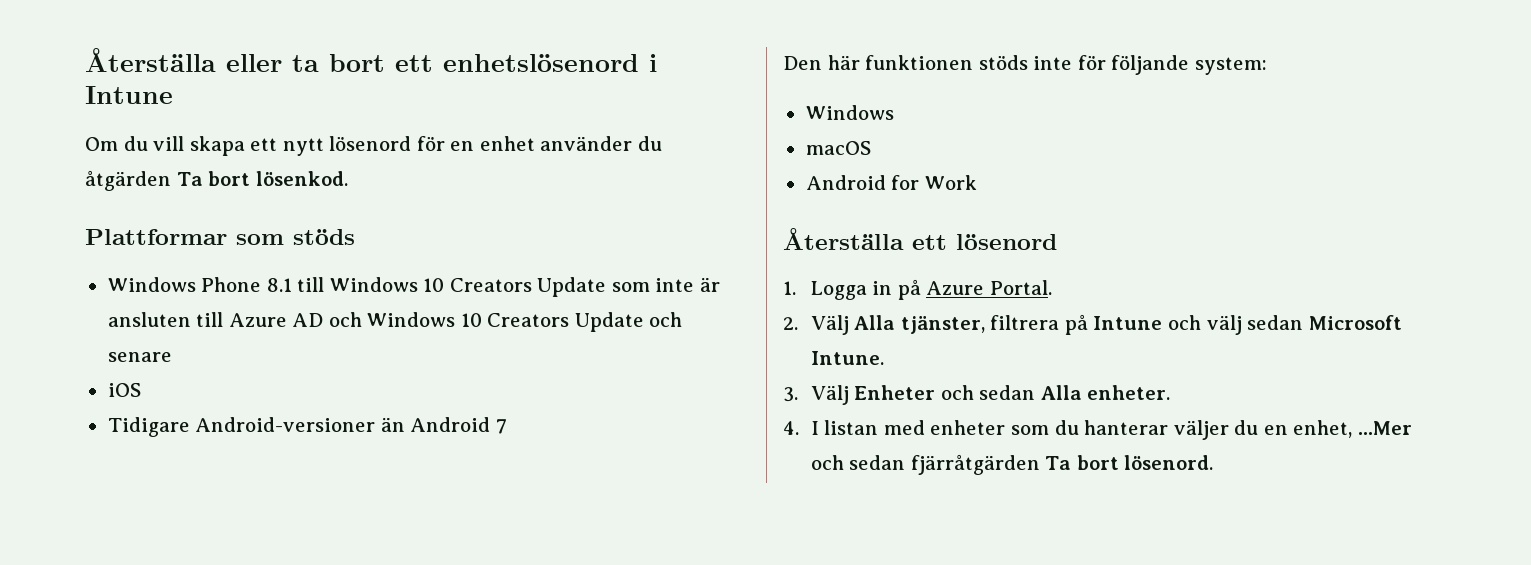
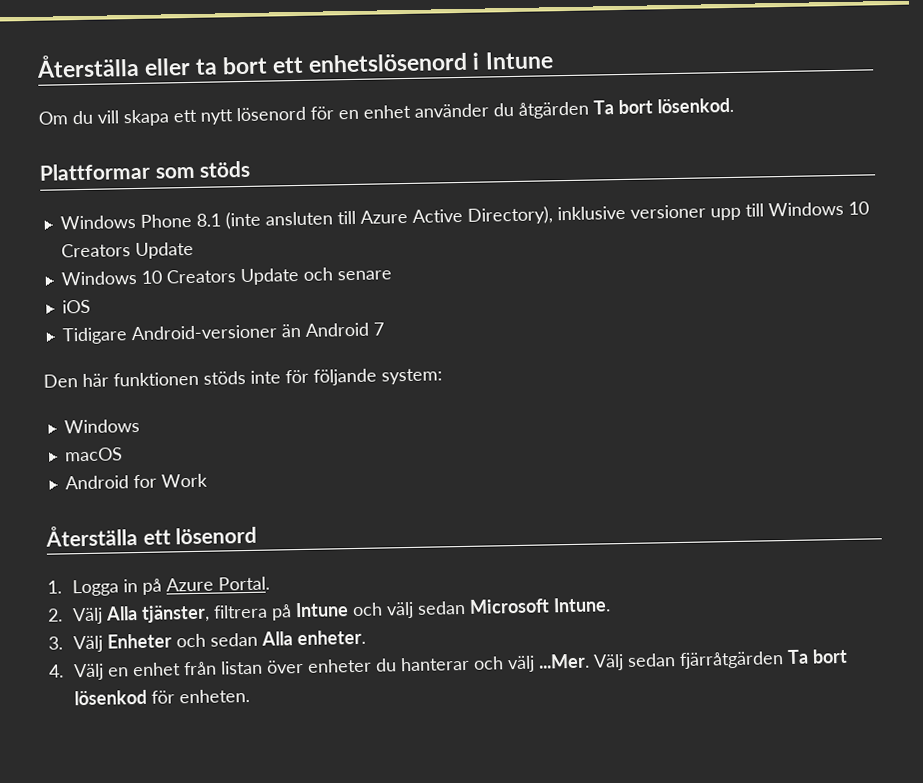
(292, 285) none -> [224,204,741,230] (inte ansluten till Azure Active Directory), inklusive versioner upp
[611,277,720,292] [107,312,362,327] som inte är ansluten till Azure AD och -> (194, 250) //
[810,420,1412,440] [810,455,844,470] I listan med enheter som du hanterar väljer du en enhet, ...Mer och -> [72,653,624,681] Välj en enhet från listan över enheter du hanterar och välj ...Mer. Välj
[1124,455,1214,470] lösenord. -> [73,688,250,706] lösenkod för enheten.

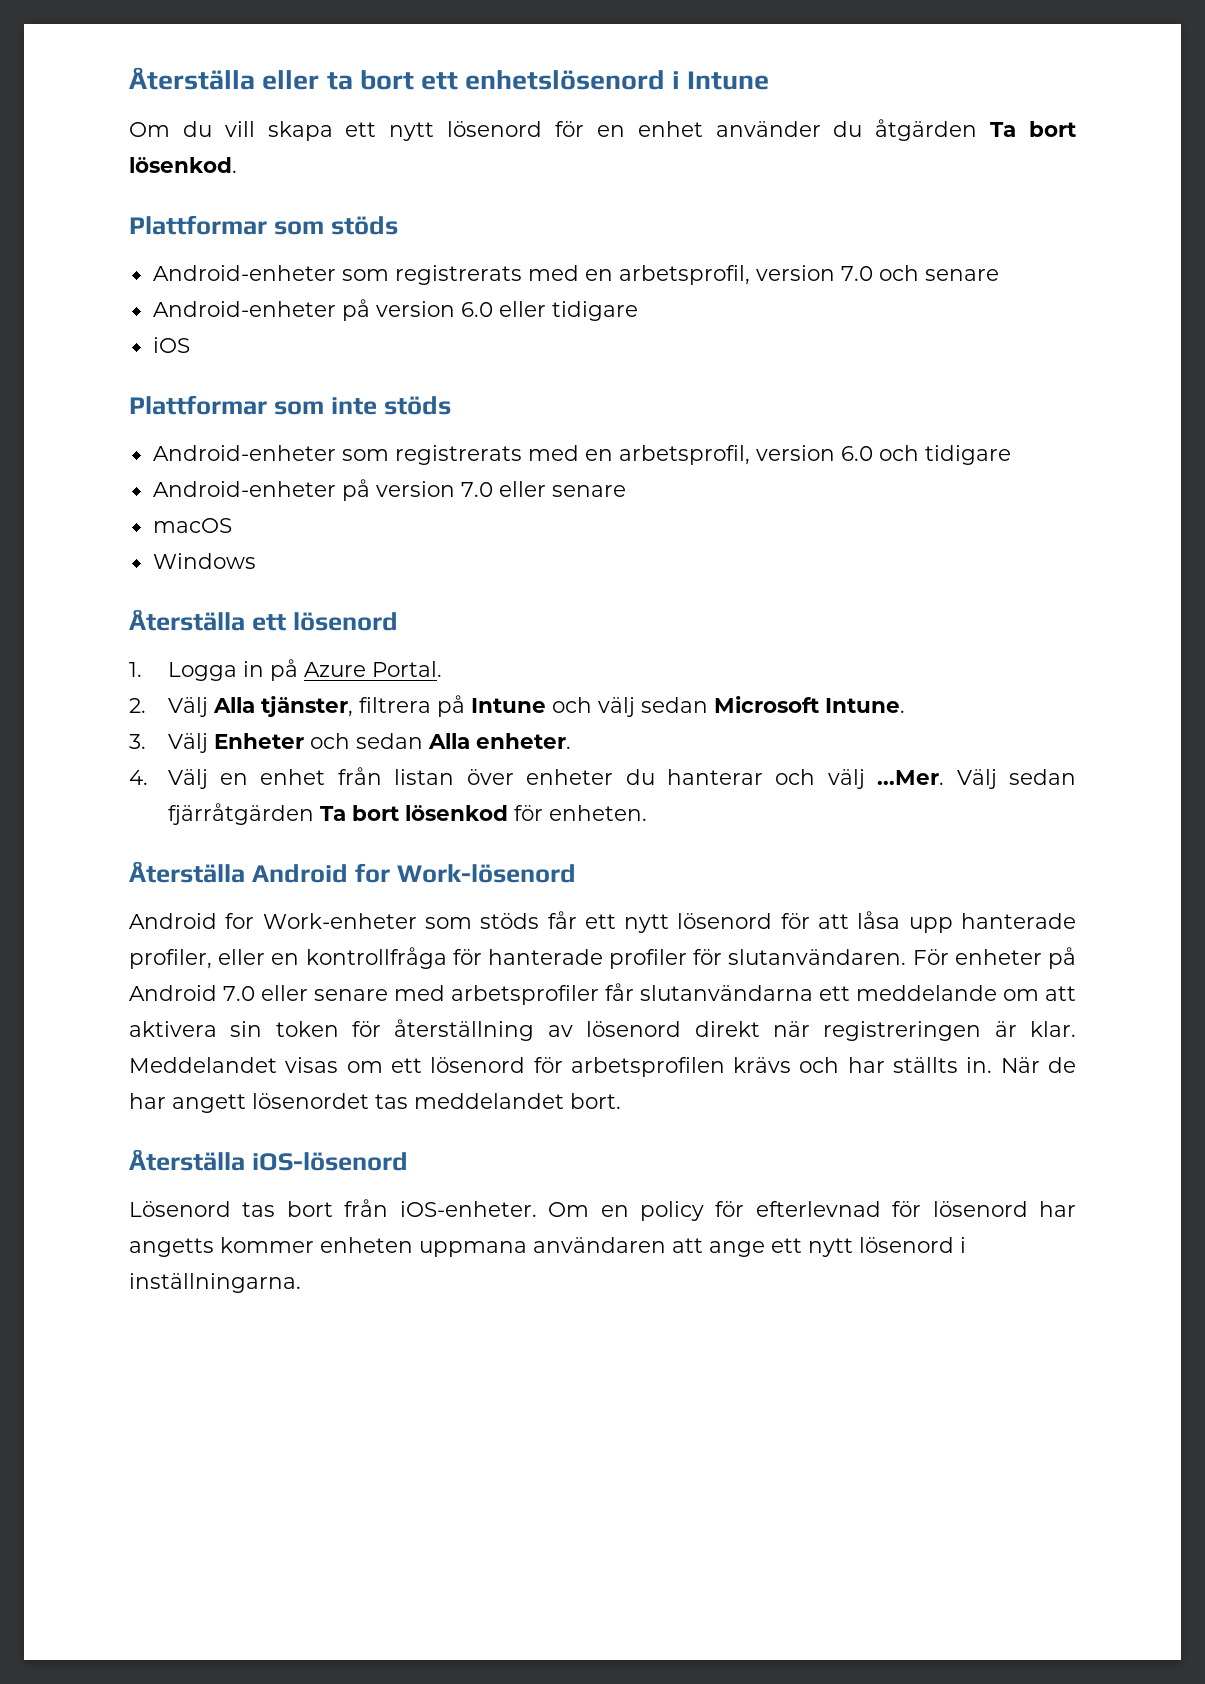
[59,201,869,230] [60,241,194,260] [60,267,392,286] [61,299,91,314] [61,322,384,345] [43,368,443,388] [63,418,140,434] [63,447,123,462] [64,473,208,490] Windows Phone 8.1 (inte ansluten till Azure Active Directory), inklusive versioner upp till Windows 10 Creators Update // Windows 10 Creators Update och senare // iOS // Tidigare Android-versioner än Android 7 // Den här funktionen stöds inte för följande system: // Windows // macOS // Android for Work -> [152,265,999,285] [152,299,638,321] [152,337,190,353] [129,395,451,415] [152,445,1011,465] [152,479,626,501] [152,518,232,533] [152,553,256,569] Android-enheter som registrerats med en arbetsprofil, version 7.0 och senare // Android-enheter på version 6.0 eller tidigare // iOS // Plattformar som inte stöds // Android-enheter som registrerats med en arbetsprofil, version 6.0 och tidigare // Android-enheter på version 7.0 eller senare // macOS // Windows
(250, 696) none -> [129,862,576,883] [129,911,1076,933] [129,947,1076,969] [129,983,1076,1005] [129,1019,1076,1041] [129,1057,1076,1077] [129,1093,621,1113] [129,1150,408,1171] [129,1199,1076,1221] [129,1237,966,1257] [129,1273,301,1293] // Återställa Android for Work-lösenord // Android for Work-enheter som stöds får ett nytt lösenord för att låsa upp hanterade profiler, eller en kontrollfråga för hanterade profiler för slutanvändaren. För enheter på Android 7.0 eller senare med arbetsprofiler får slutanvändarna ett meddelande om att aktivera sin token för återställning av lösenord direkt när registreringen är klar. Meddelandet visas om ett lösenord för arbetsprofilen krävs och har ställts in. När de har angett lösenordet tas meddelandet bort. // Återställa iOS-lösenord // Lösenord tas bort från iOS-enheter. Om en policy för efterlevnad för lösenord har angetts kommer enheten uppmana användaren att ange ett nytt lösenord i inställningarna.

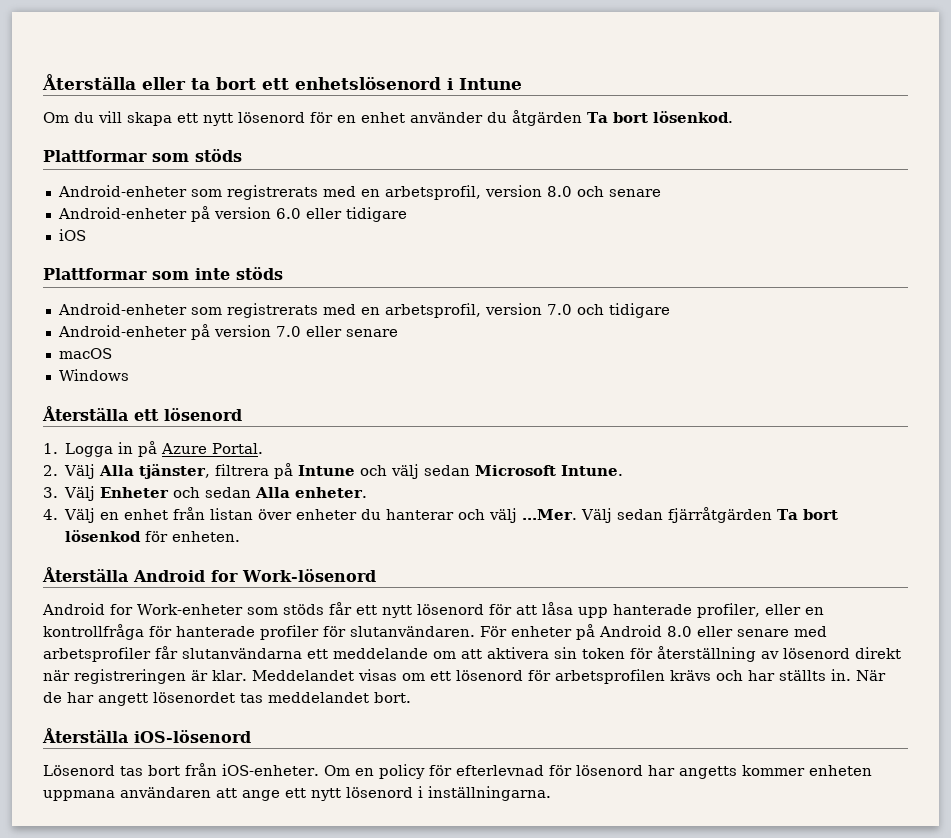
[840,266,873,281] 7.0 -> [546,186,572,197] 8.0
[840,446,873,461] 6.0 -> [546,304,572,315] 7.0
[223,986,255,1001] 7.0 -> [667,626,692,637] 8.0

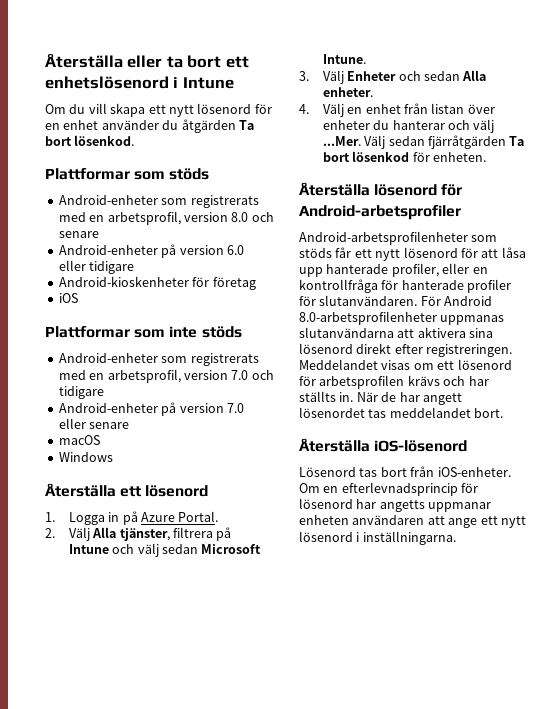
(407, 214) none -> [58,276,256,290] // Android-kioskenheter för företag
[133,569,376,582] [42,603,243,615] Android for Work-lösenord // Android for Work-enheter -> [374,184,463,196] [299,205,461,220] [299,231,468,245] lösenord för Android-arbetsprofiler // Android-arbetsprofilenheter
[511,624,827,640] [43,646,901,662] [43,669,247,684] enheter på Android 8.0 eller senare med arbetsprofiler får slutanvändarna ett meddelande om att aktivera sin token för återställning av lösenord direkt när registreringen är klar. -> [444,296,493,306] [299,311,505,325] [299,327,494,338] [299,343,513,357] Android 8.0-arbetsprofilenheter uppmanas slutanvändarna att aktivera sina lösenord direkt efter registreringen.
[378,764,544,779] policy för efterlevnad -> [341,482,458,496] efterlevnadsprincip
[741,765,872,776] [43,790,115,801] kommer enheten uppmana -> [428,502,492,512] [299,515,349,525] uppmanar enheten

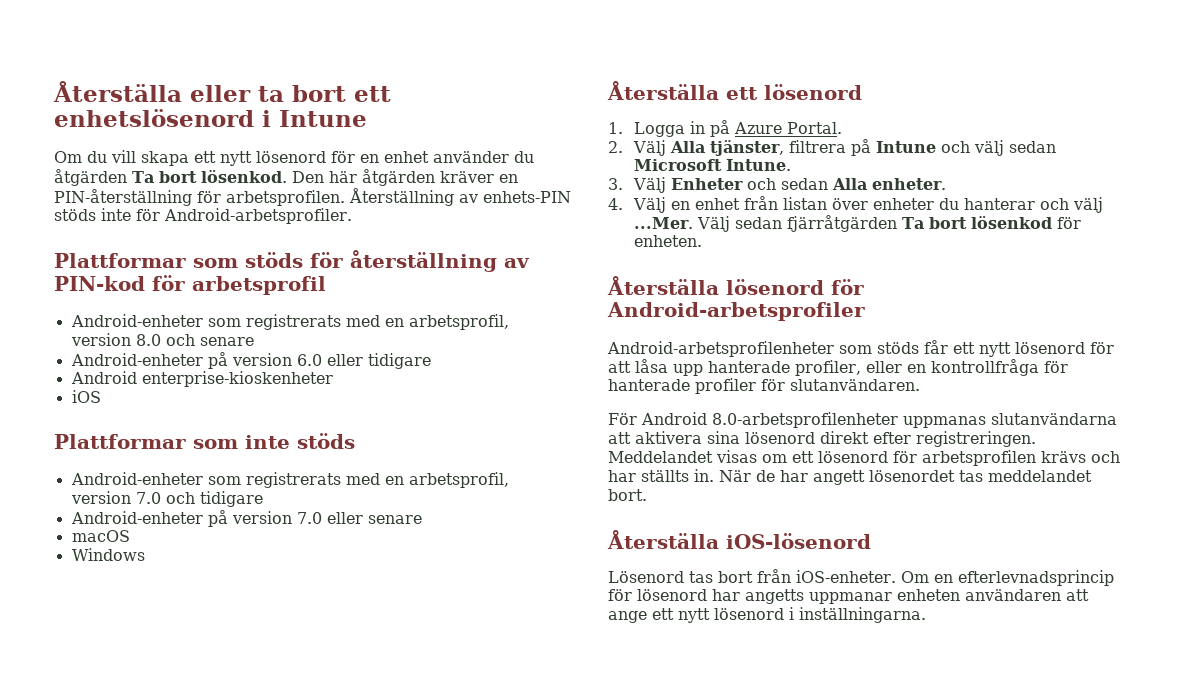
[45,168,210,180] // Plattformar som stöds -> [291,169,518,186] [54,188,571,206] [54,208,352,224] [54,250,530,272] [54,275,326,295] Den här åtgärden kräver en PIN-återställning för arbetsprofilen. Återställning av enhets-PIN stöds inte för Android-arbetsprofiler. // Plattformar som stöds för återställning av PIN-kod för arbetsprofil
[58,276,256,290] Android-kioskenheter för företag -> [70,371,333,387] Android enterprise-kioskenheter
(418, 300) none -> (920, 385) //

